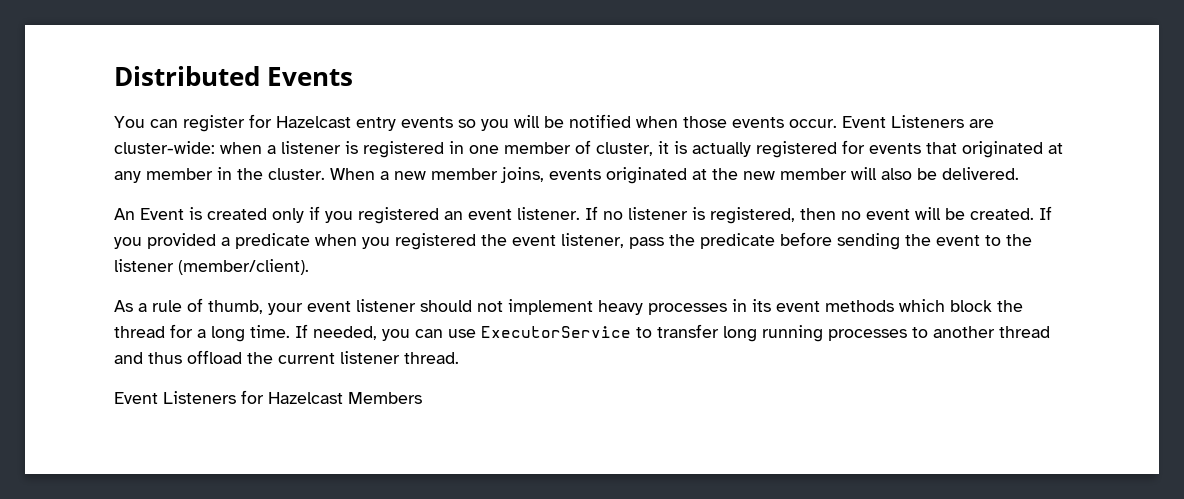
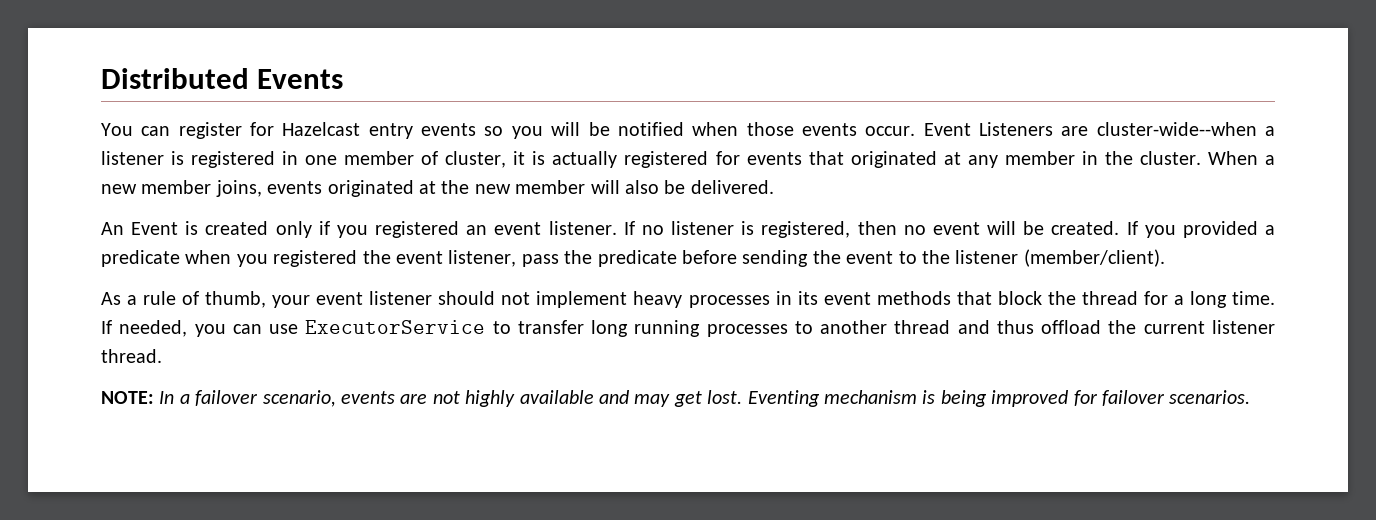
[114,141,262,154] cluster-wide: when -> [1096,122,1257,136] cluster-wide--when
[899,299,945,312] which -> [956,291,992,305] that
[114,390,422,404] Event Listeners for Hazelcast Members -> [101,390,1251,407] NOTE: In a failover scenario, events are not highly available and may get lost. Eventing mechanism is being improved for failover scenarios.

